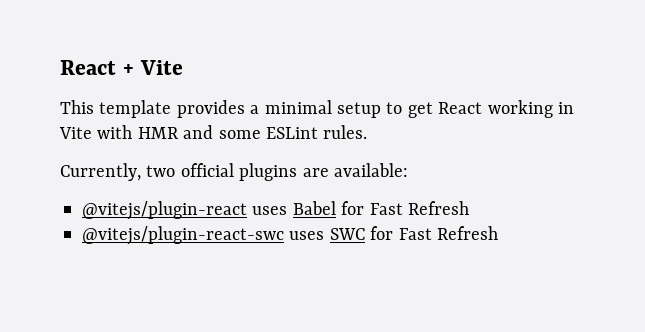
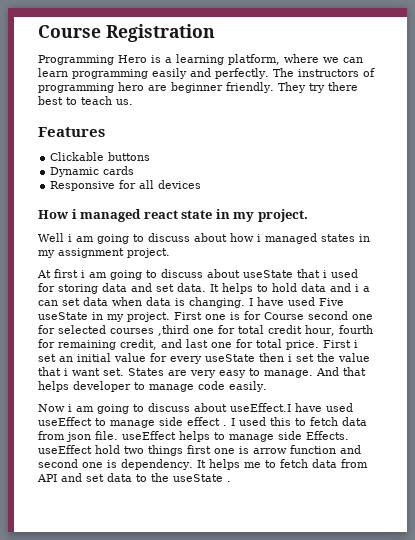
[60,60,183,75] [60,100,574,118] [59,125,368,139] [60,163,408,181] [82,201,469,220] [82,226,498,245] React + Vite // This template provides a minimal setup to get React working in Vite with HMR and some ESLint rules. // Currently, two official plugins are available: // @vitejs/plugin-react uses Babel for Fast Refresh // @vitejs/plugin-react-swc uses SWC for Fast Refresh -> [38,24,215,42] [38,54,363,65] [38,68,375,79] [38,82,358,93] [38,96,133,105] [38,127,105,137] [50,152,151,161] [50,166,135,177] [50,180,202,191] [38,209,308,222] [38,233,370,244] [38,248,170,258] [37,269,358,280] [38,283,370,294] [38,297,344,308] [38,311,373,322] [38,325,373,336] [38,339,358,350] [38,353,370,364] [38,367,366,378] [38,381,267,392] [38,403,353,414] [38,417,367,428] [38,431,349,442] [38,445,361,456] [38,459,368,470] [37,473,231,482] Course Registration // Programming Hero is a learning platform, where we can learn programming easily and perfectly. The instructors of programming hero are beginner friendly. They try there best to teach us. // Features // Clickable buttons // Dynamic cards // Responsive for all devices // How i managed react state in my project. // Well i am going to discuss about how i managed states in my assignment project. // At first i am going to discuss about useState that i used for storing data and set data. It helps to hold data and i a can set data when data is changing. I have used Five useState in my project. First one is for Course second one for selected courses ,third one for total credit hour, fourth for remaining credit, and last one for total price. First i set an initial value for every useState then i set the value that i want set. States are very easy to manage. And that helps developer to manage code easily. // Now i am going to discuss about useEffect.I have used useEffect to manage side effect . I used this to fetch data from json file. useEffect helps to manage side Effects. useEffect hold two things first one is arrow function and second one is dependency. It helps me to fetch data from API and set data to the useState .

